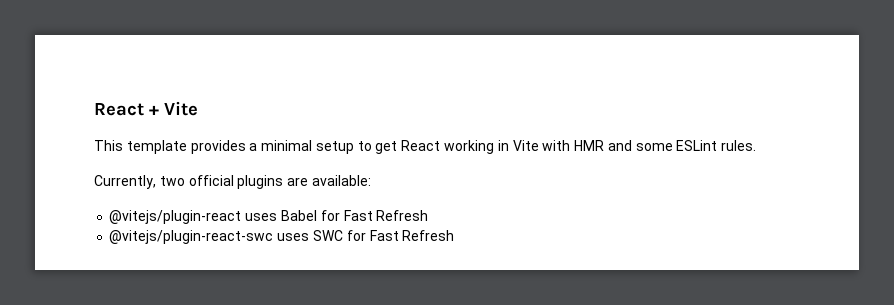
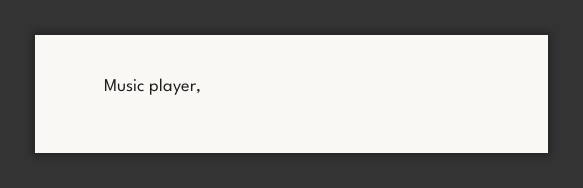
[94,101,198,116] [94,140,757,154] [94,175,371,189] [109,210,429,224] [109,230,455,244] React + Vite // This template provides a minimal setup to get React working in Vite with HMR and some ESLint rules. // Currently, two official plugins are available: // @vitejs/plugin-react uses Babel for Fast Refresh // @vitejs/plugin-react-swc uses SWC for Fast Refresh -> [104,78,201,95] Music player,

